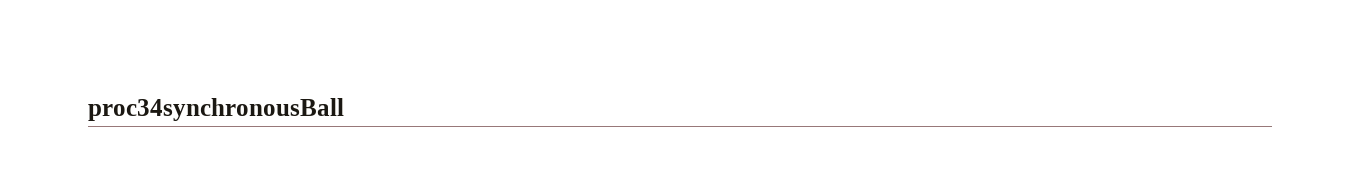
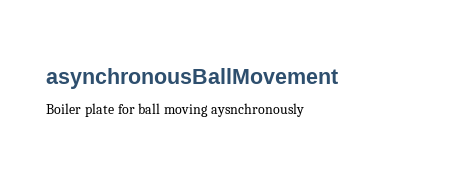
[88,98,344,121] proc34synchronousBall -> [46,68,338,89] [46,103,304,117] asynchronousBallMovement // Boiler plate for ball moving aysnchronously

